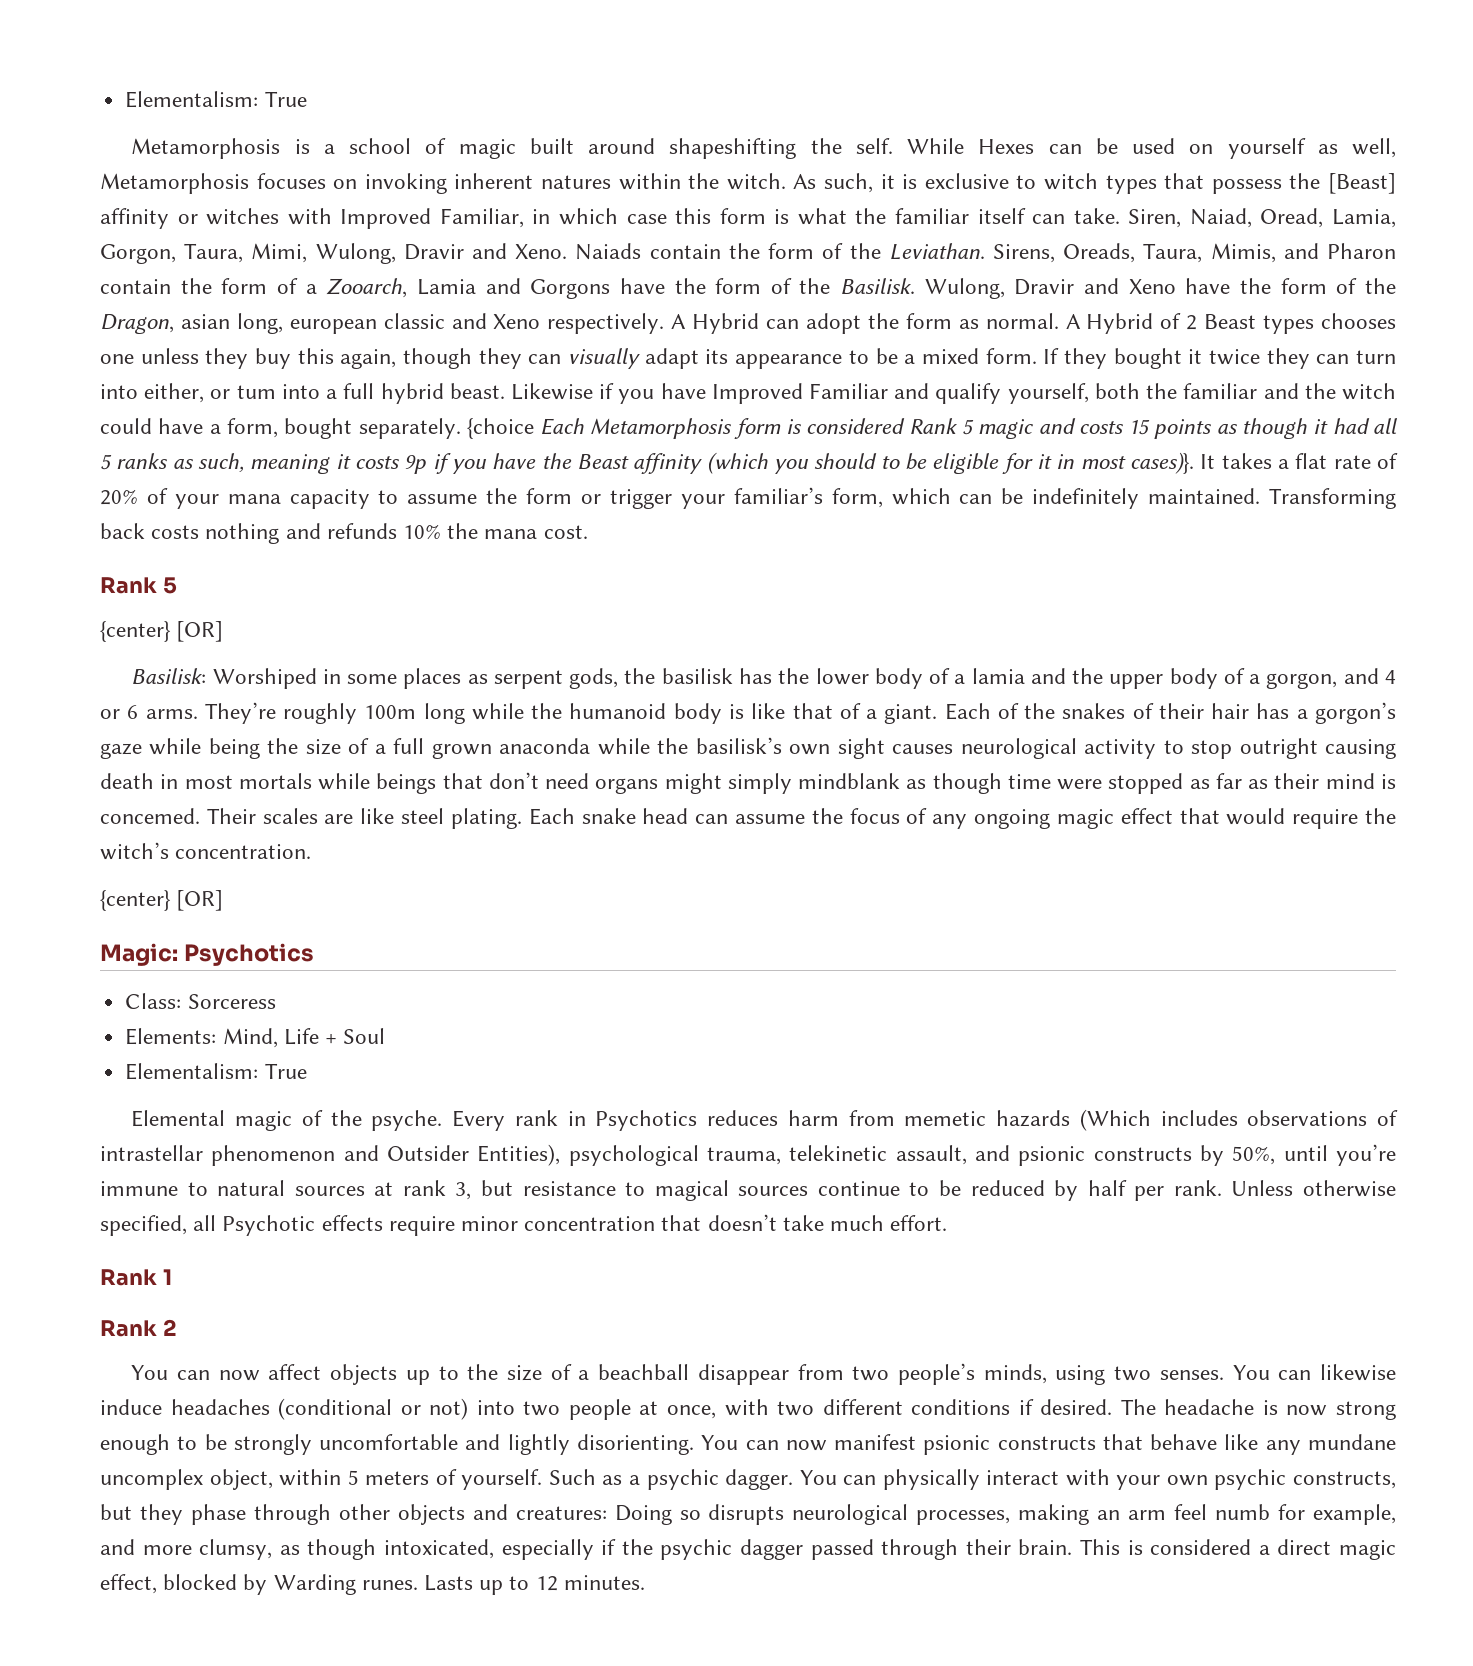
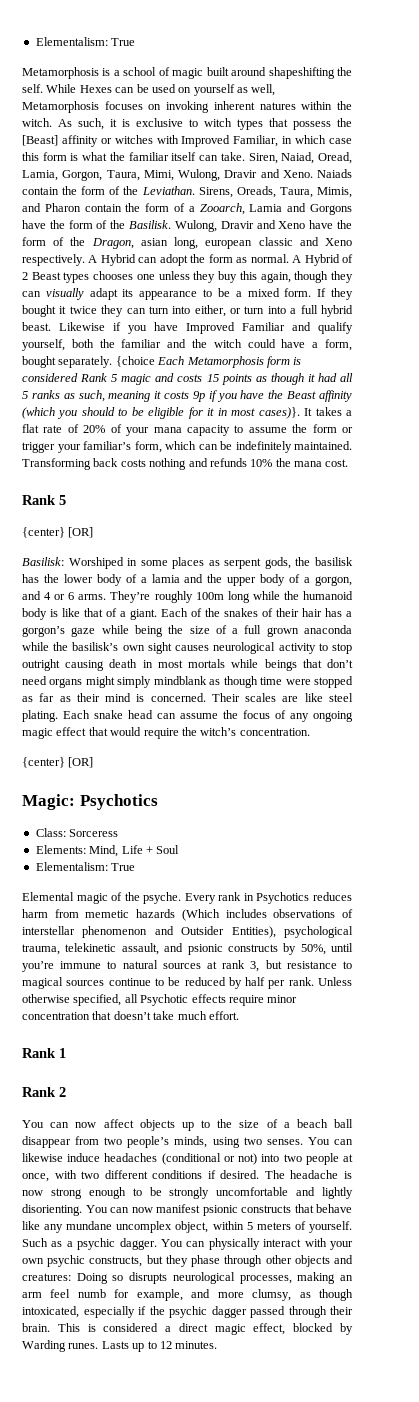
[236,385,276,399] tum -> [244,306,265,314] turn
[100,808,200,824] concemed. -> [150,693,206,702] concerned.
[100,1145,203,1161] intrastellar -> [22,926,75,935] interstellar
[598,1364,690,1380] beachball -> [296,1119,353,1128] beach ball

